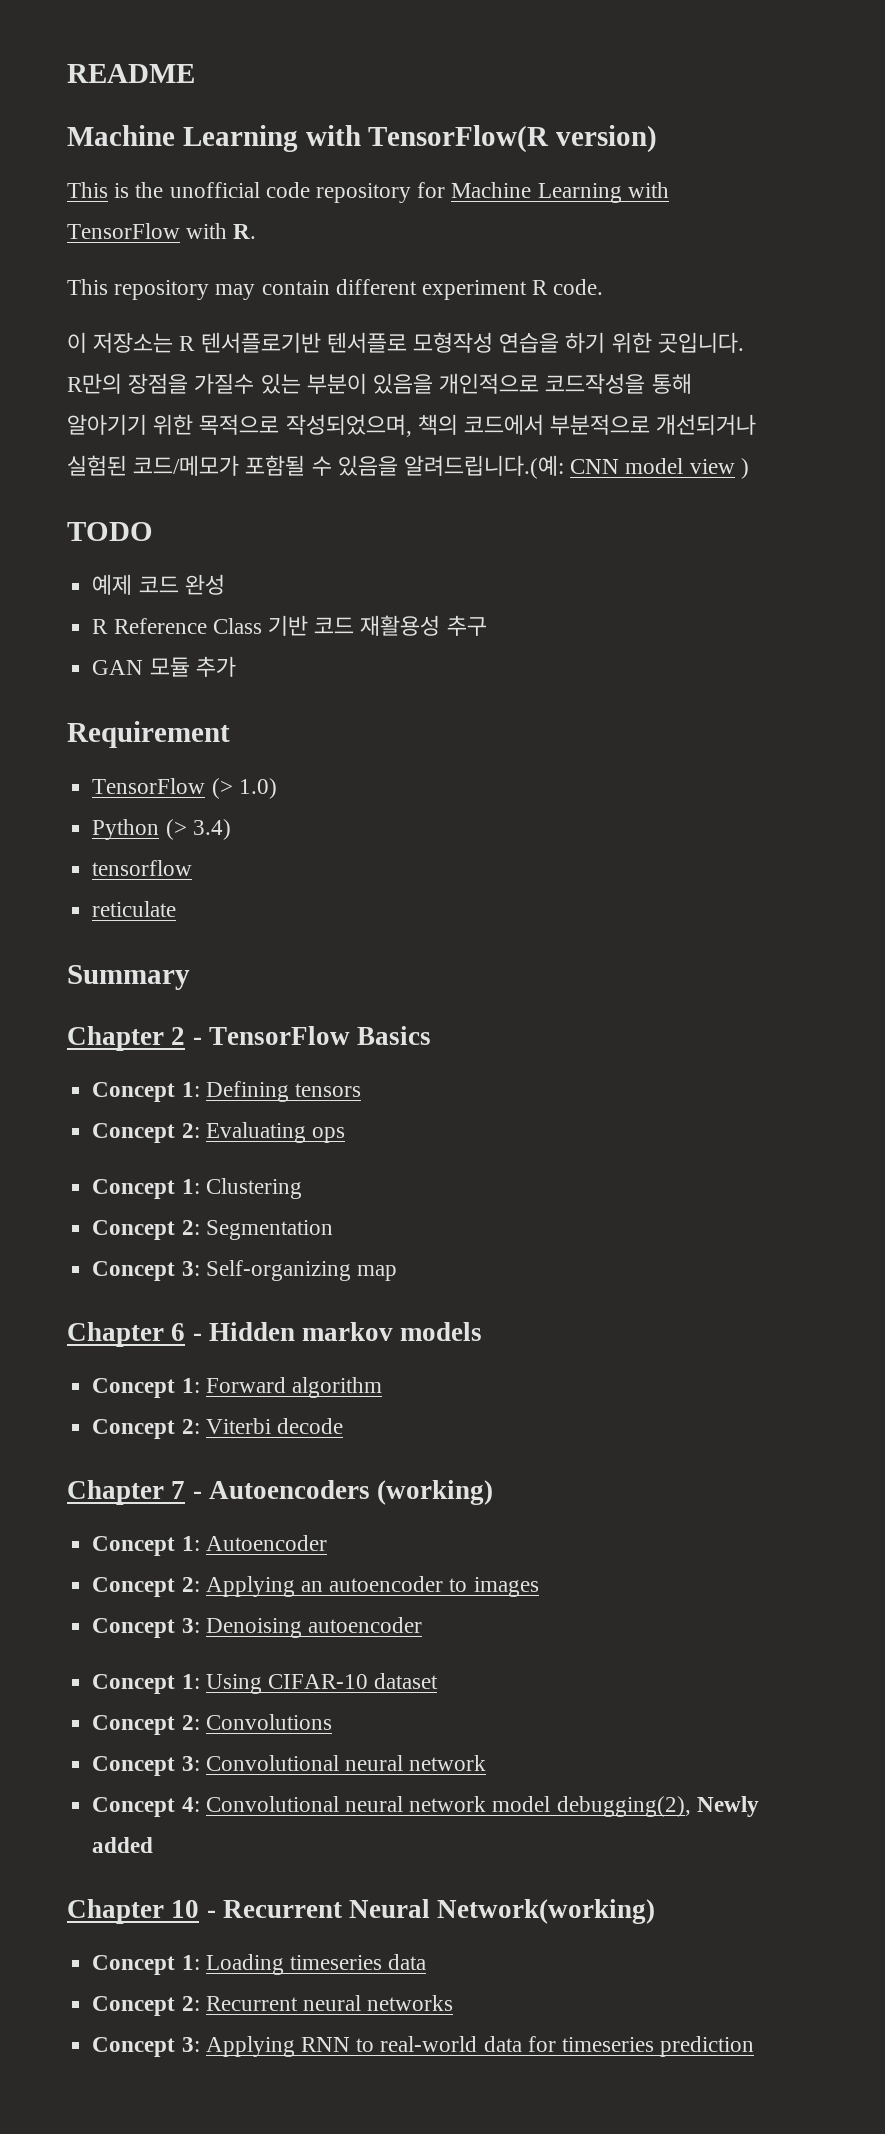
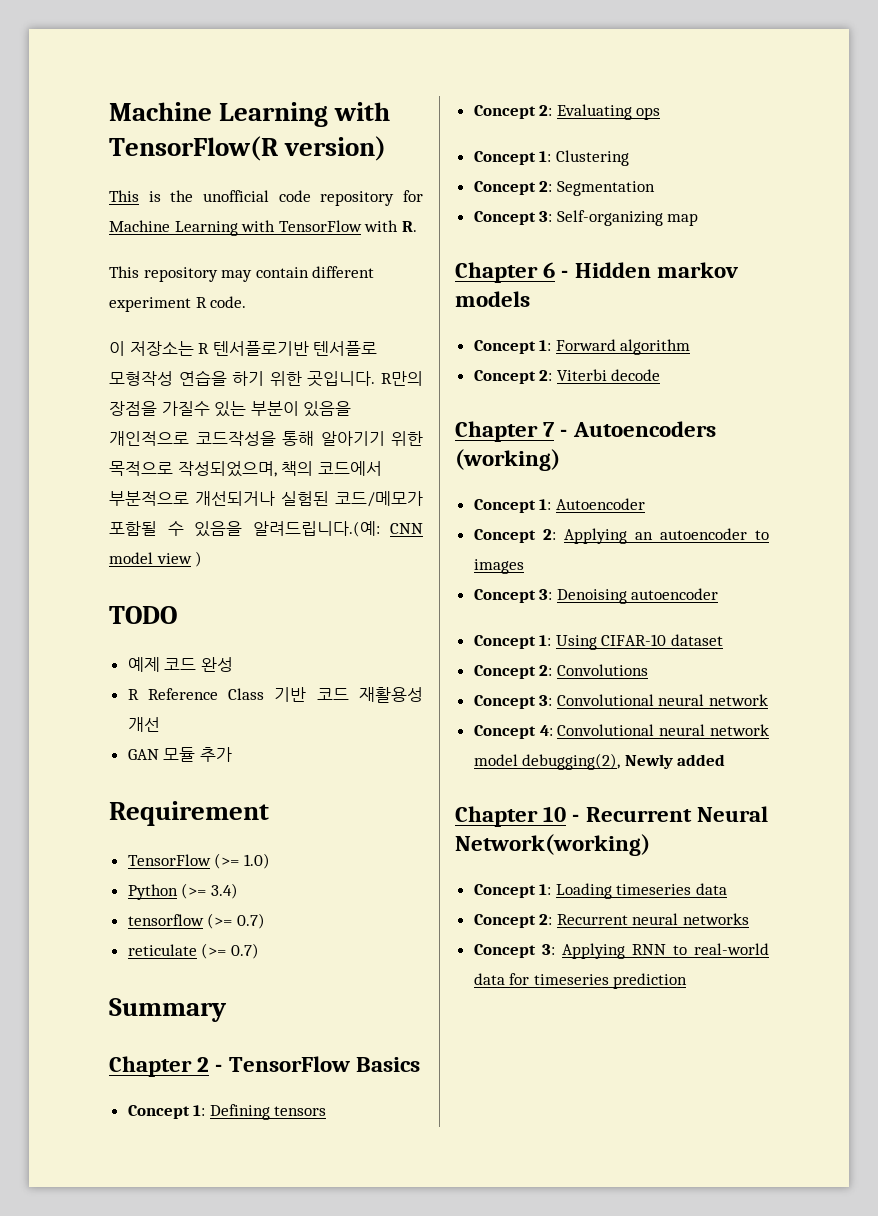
[67,64,195,83] README // -> (109, 111) none
[446,615,487,636] 추구 -> [127,717,160,732] 개선
[211,778,233,799] (> -> [214,853,240,869] (>=
[165,819,187,840] (> -> [181,883,207,899] (>=
(193, 868) none -> [207,913,265,929] (>= 0.7)
(177, 909) none -> [201,943,259,959] (>= 0.7)

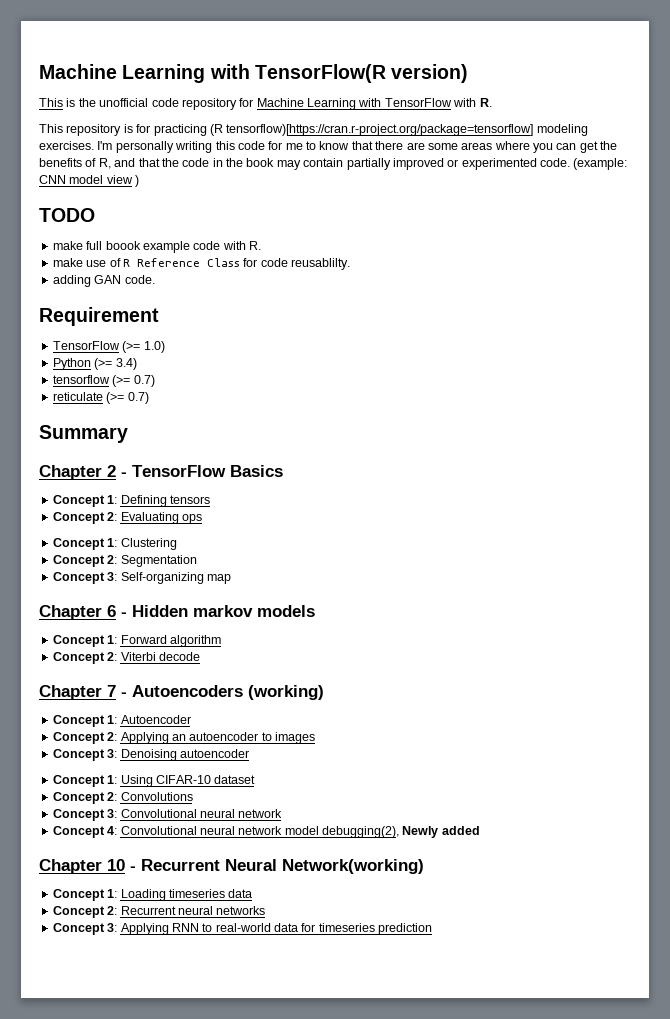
[221,266,375,282] [109,296,247,312] [109,341,378,356] [109,370,423,387] [109,401,352,417] [109,431,423,446] [109,461,382,477] [109,491,423,507] [109,521,380,537] may contain different experiment R code. // 이 저장소는 R 텐서플로기반 텐서플로 모형작성 연습을 하기 위한 곳입니다. R만의 장점을 가질수 있는 부분이 있음을 개인적으로 코드작성을 통해 알아기기 위한 목적으로 작성되었으며, 책의 코드에서 부분적으로 개선되거나 실험된 코드/메모가 포함될 수 있음을 알려드립니다.(예: -> [123,124,588,136] [39,141,618,153] [39,158,628,170] is for practicing (R tensorflow)[https://cran.r-project.org/package=tensorflow] modeling exercises. I'm personally writing this code for me to know that there are some areas where you can get the benefits of R, and that the code in the book may contain partially improved or experimented code. (example:
[127,657,233,672] [127,687,423,703] [127,717,160,732] [127,747,232,762] 예제 코드 완성 // R Reference Class 기반 코드 재활용성 개선 // GAN 모듈 추가 -> [52,241,261,253] [52,258,350,270] [52,275,155,287] make full boook example code with R. // make use of R Reference Class for code reusablilty. // adding GAN code.

